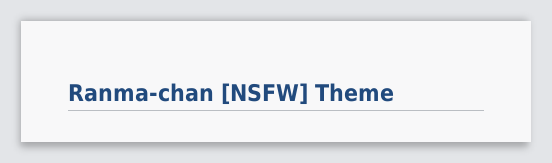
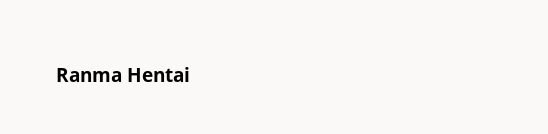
[68,83,394,105] Ranma-chan [NSFW] Theme -> [56,67,190,82] Ranma Hentai

